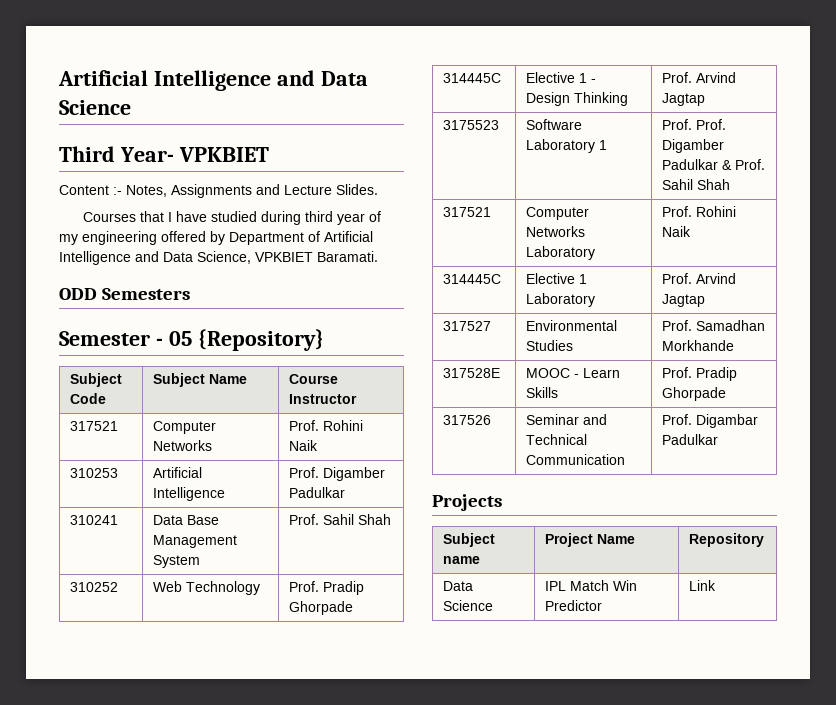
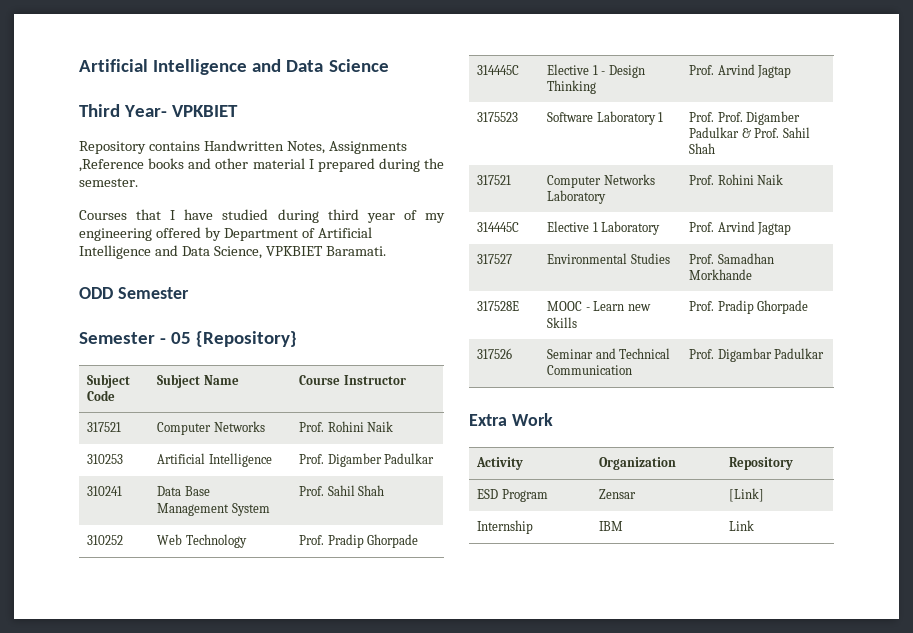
[59,184,378,198] Content :- Notes, Assignments and Lecture Slides. -> [79,140,407,154] [79,158,444,172] [79,178,138,187] Repository contains Handwritten Notes, Assignments ,Reference books and other material I prepared during the semester.
[102,288,191,300] Semesters -> [117,287,189,299] Semester
(620, 373) none -> [627,304,651,311] new
[432,494,502,511] [442,533,495,547] [442,556,480,564] [544,533,635,547] [688,533,764,547] [442,581,473,591] [442,600,493,611] [544,580,637,591] [544,600,602,611] Projects // Subject name | Project Name | Repository // Data Science | IPL Match Win Predictor -> [469,413,553,426] [476,457,524,470] [599,457,677,470] [729,457,794,470] [477,489,548,502] [599,489,637,499] [729,488,765,502] [477,520,534,534] [599,521,624,531] Extra Work // Activity | Organization | Repository // ESD Program | Zensar | [Link] // Internship | IBM

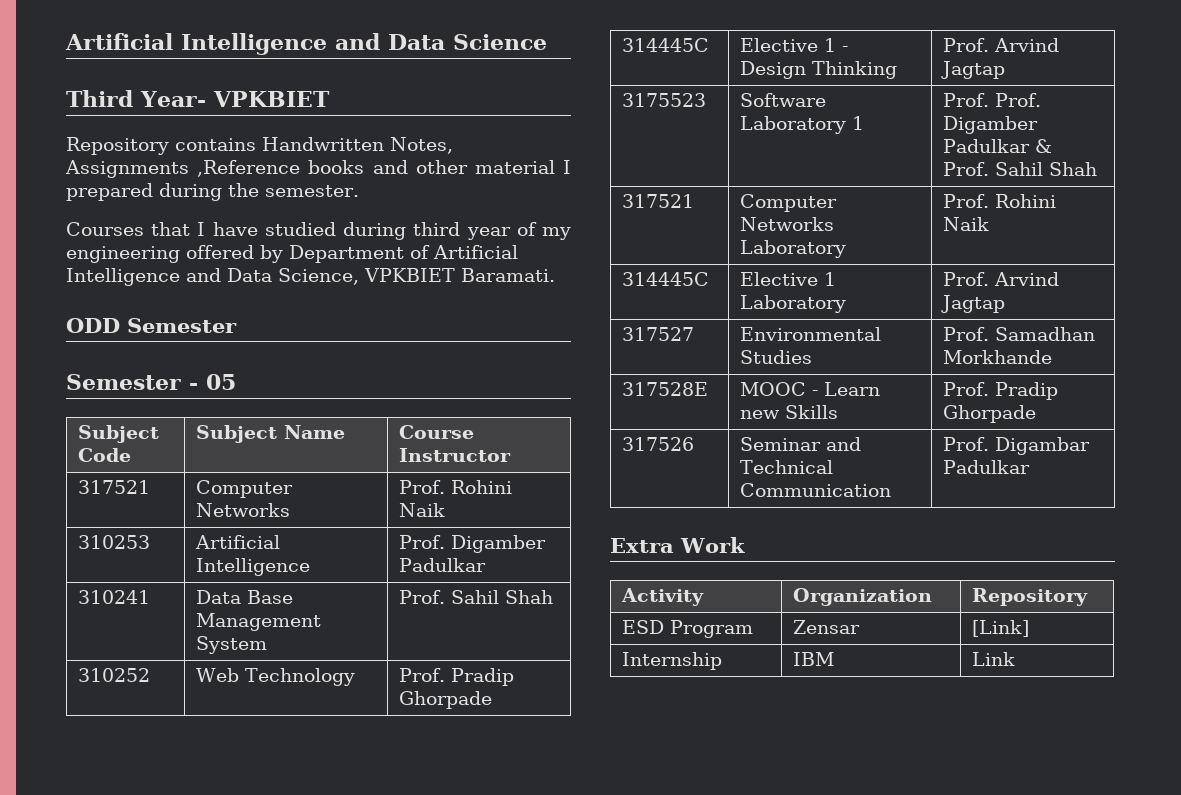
[196,331,298,347] {Repository} -> (236, 382) none

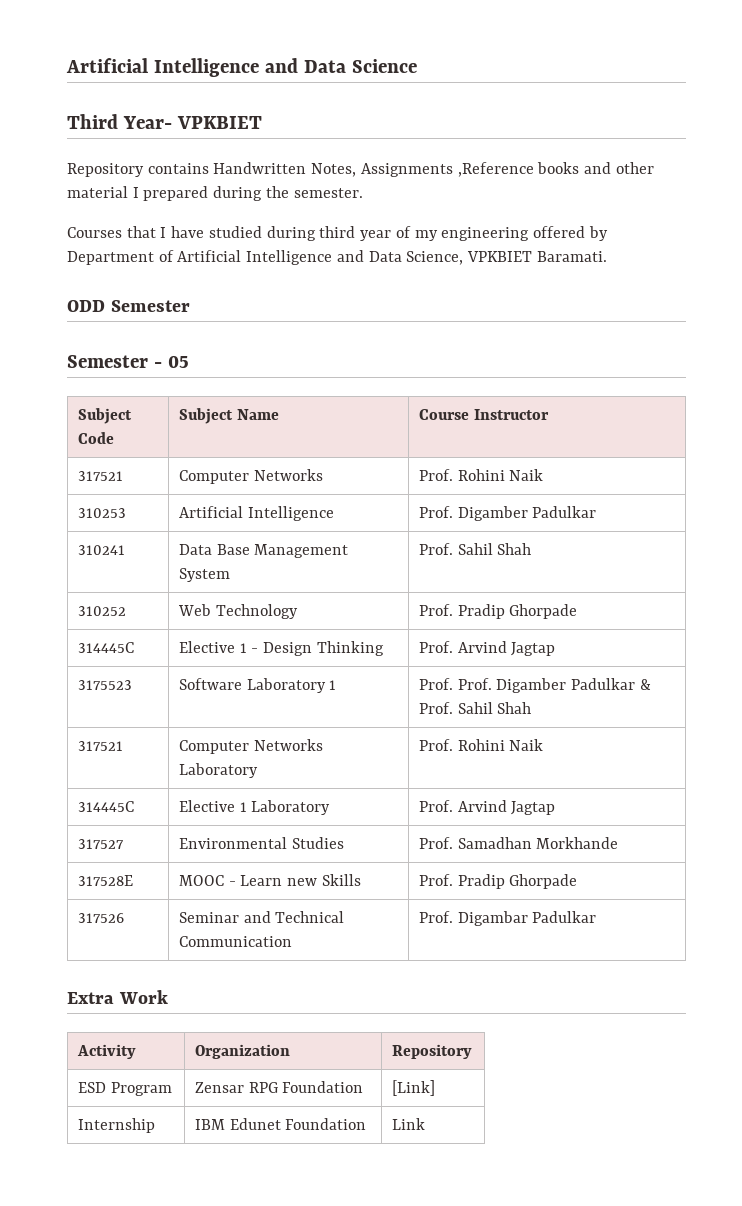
(861, 627) none -> [248,1081,364,1093] RPG Foundation
(835, 659) none -> [229,1118,367,1130] Edunet Foundation

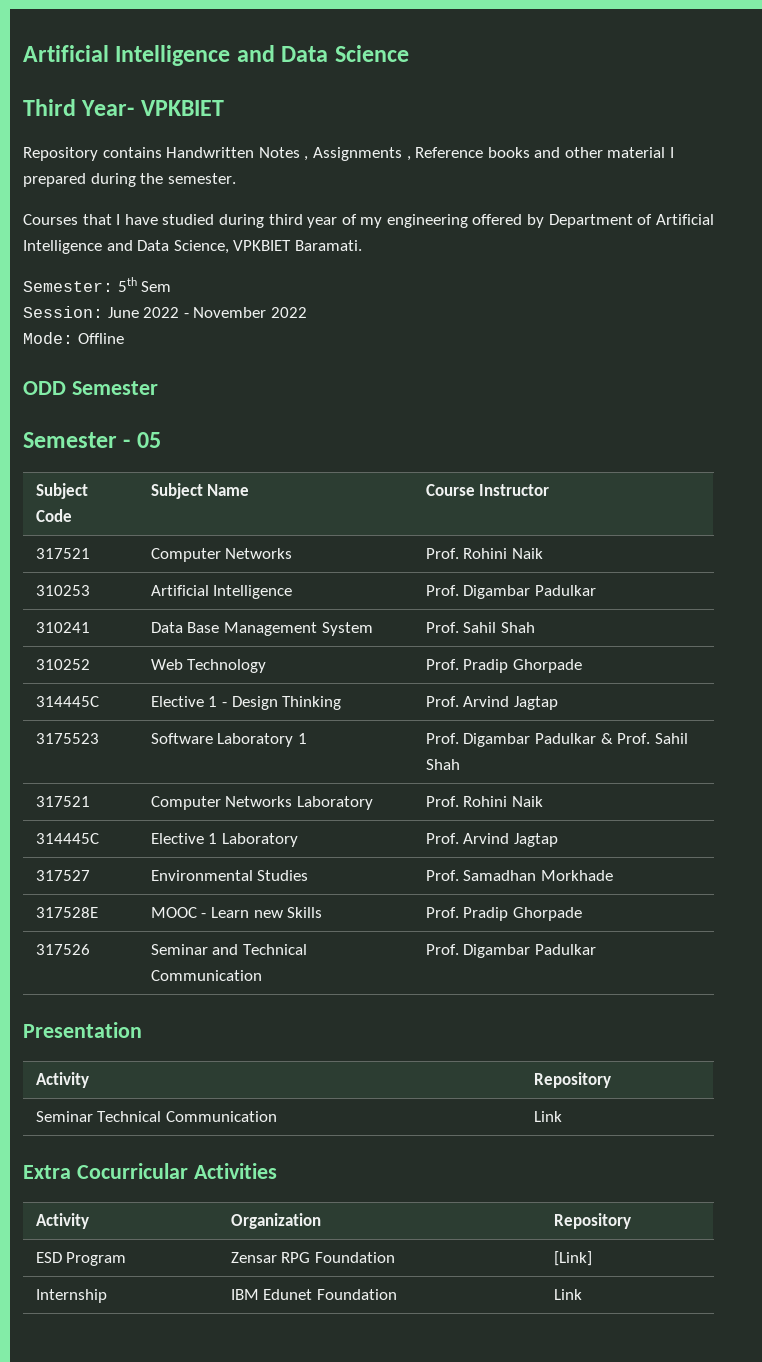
[311,162,534,177] Notes, Assignments ,Reference -> [258,147,484,161] Notes , Assignments , Reference
(607, 256) none -> [23,277,172,292] [23,306,307,318] [23,332,124,344] // Semester: 5th Sem // Session: June 2022 - November 2022 // Mode: Offline
[457,506,528,521] Digamber -> [463,585,531,599] Digambar
[457,678,567,693] Prof. Digamber -> [463,733,531,747] Digambar
[536,837,619,849] Morkhande -> [541,870,614,881] Morkhade
(597, 917) none -> [23,1022,142,1038] [35,1072,89,1088] [533,1072,611,1088] [35,1111,278,1122] [533,1111,562,1122] // Presentation // Activity | Repository // Seminar Technical Communication | Link
[118,990,168,1004] Work -> [76,1163,277,1179] Cocurricular Activities

